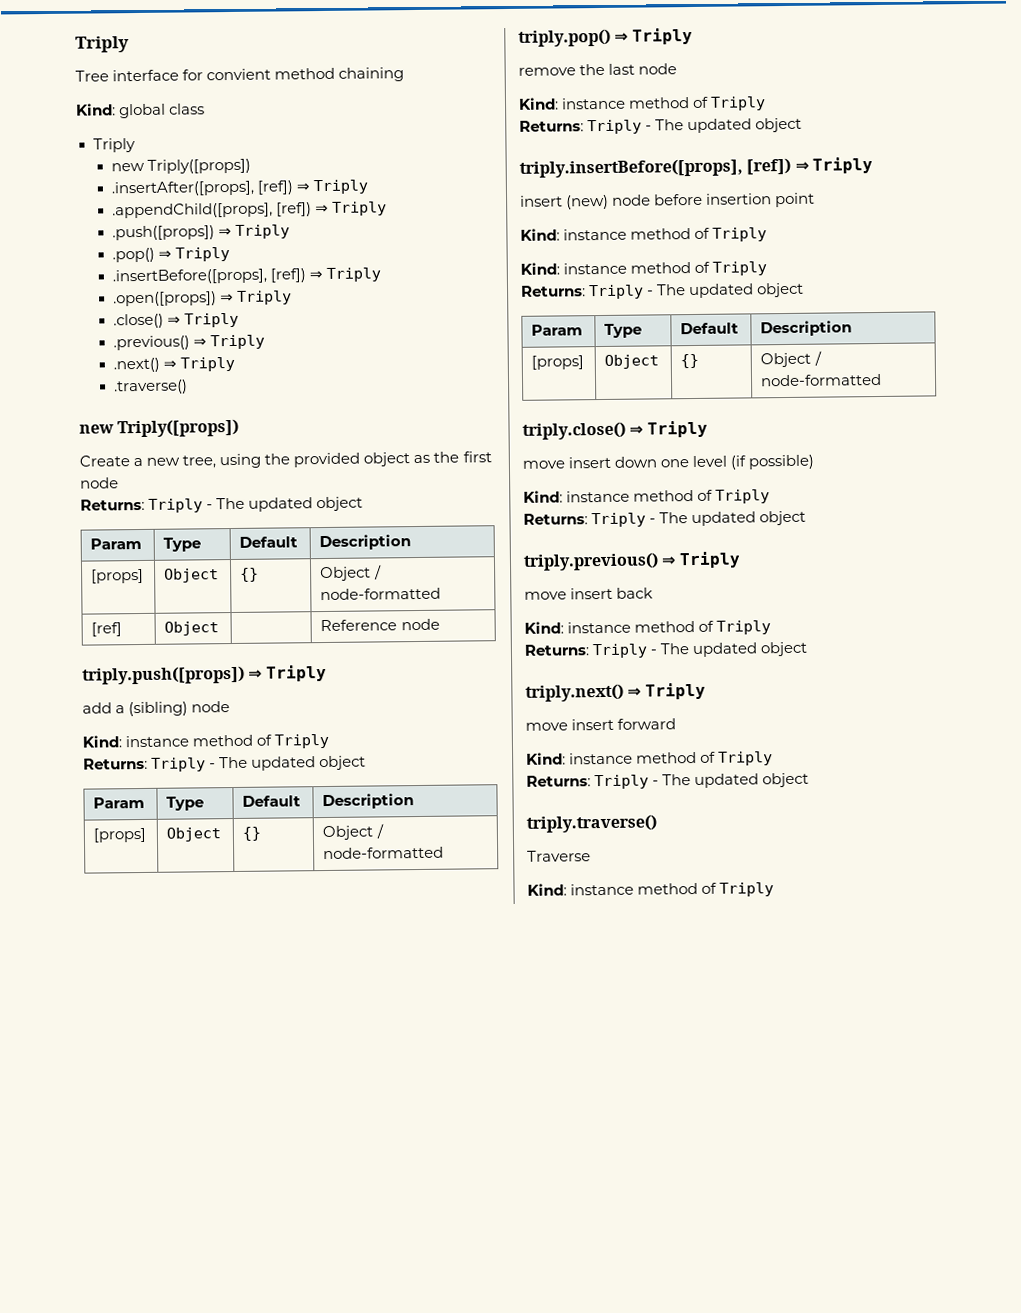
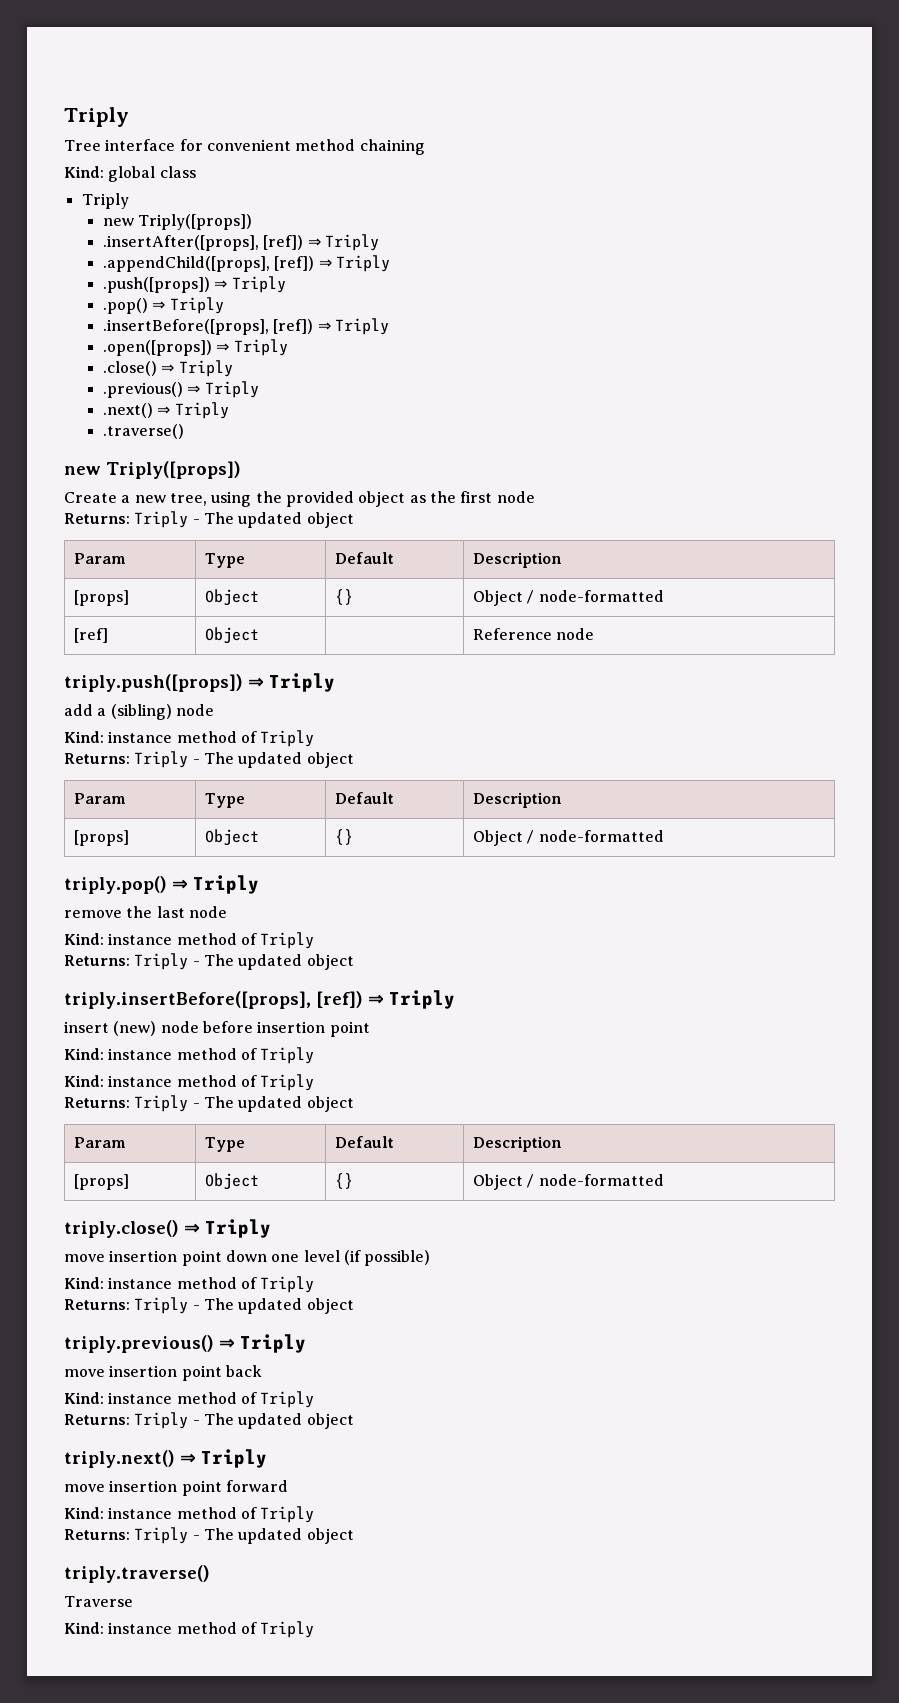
[206,68,272,81] convient -> [206,139,291,151] convenient
[568,456,612,469] insert -> [109,1250,222,1266] insertion point
[570,587,614,600] insert -> [109,1365,222,1381] insertion point
[571,718,615,731] insert -> [109,1480,222,1496] insertion point

